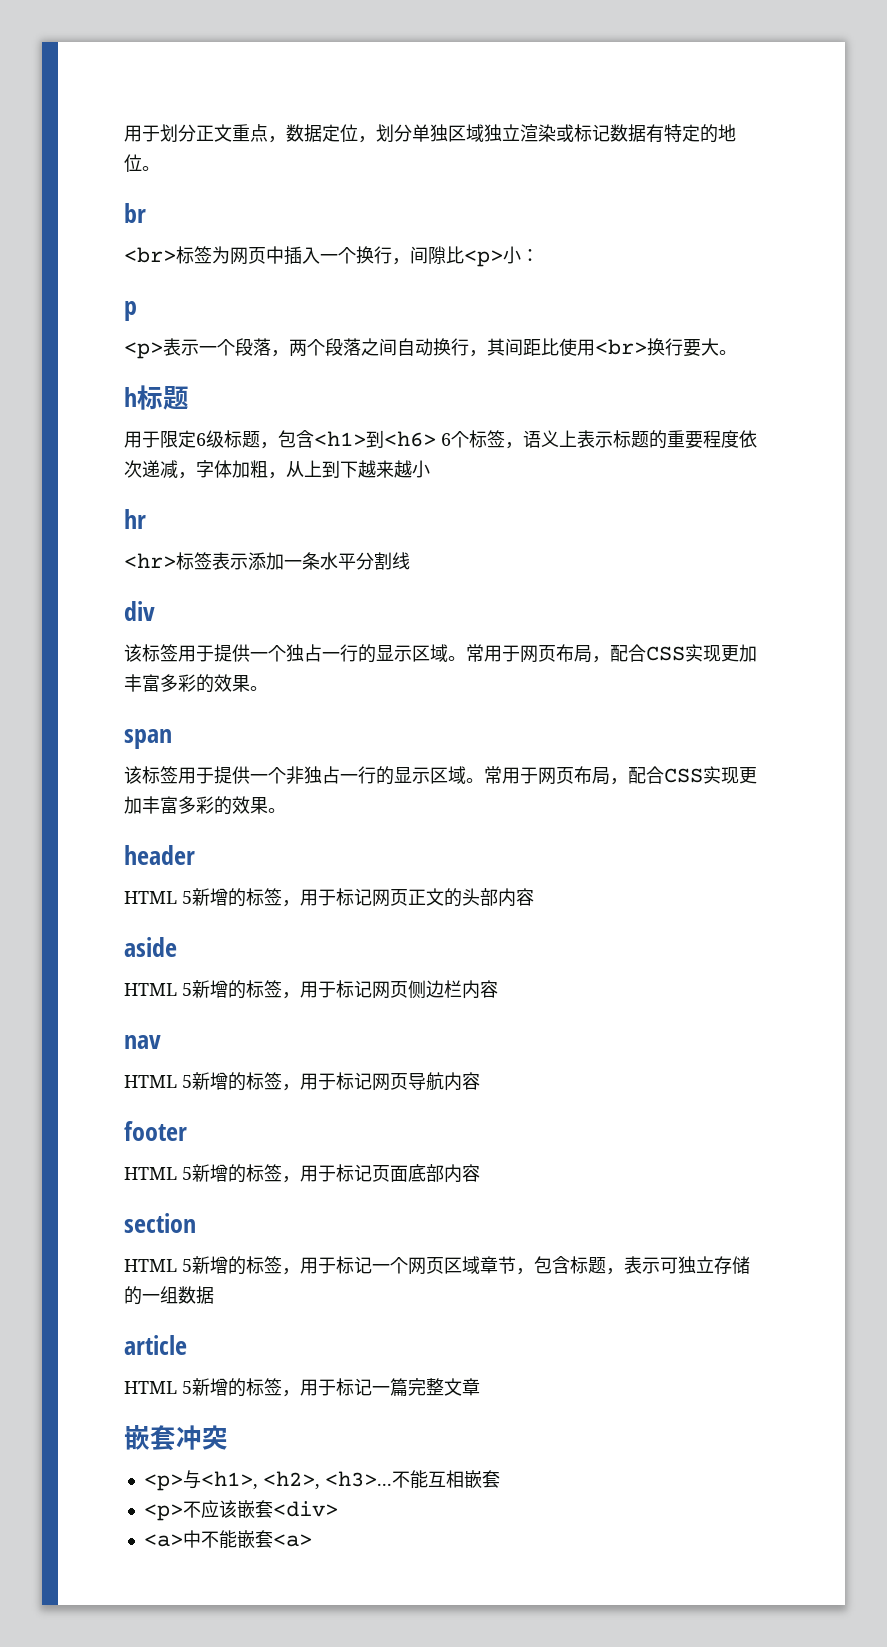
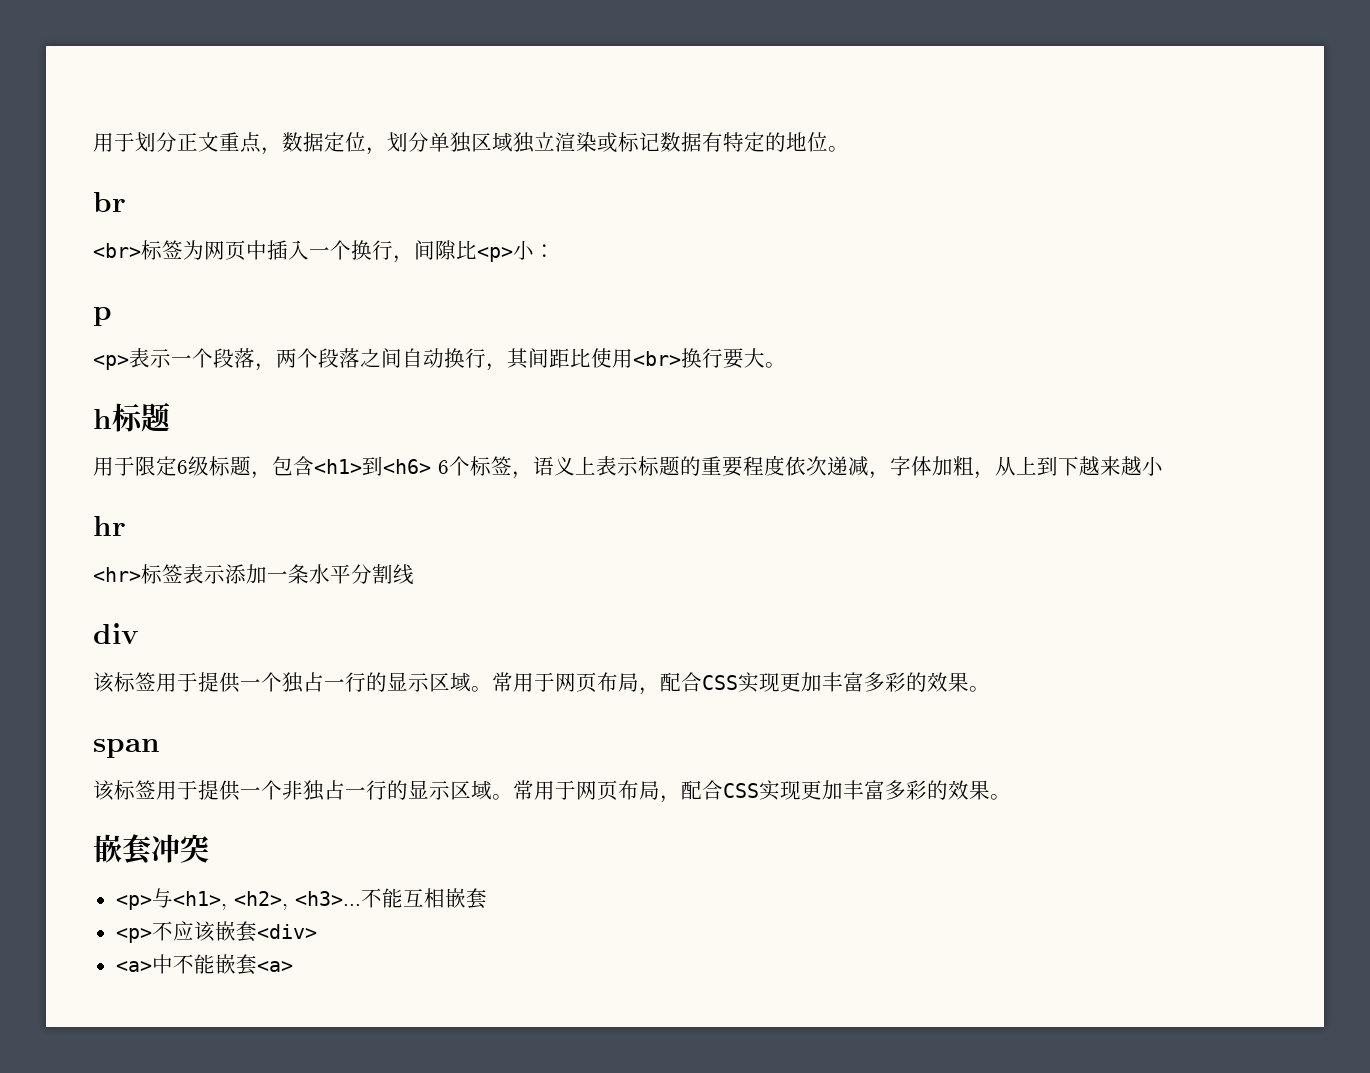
[124,845,195,865] [124,888,534,907] [124,937,177,957] [124,980,498,999] [124,1035,161,1049] [124,1072,480,1091] [124,1121,187,1141] [124,1164,480,1183] [124,1213,196,1233] [124,1256,750,1275] [124,1286,214,1305] [124,1335,187,1355] [124,1378,480,1397] // header // HTML 5新增的标签，用于标记网页正文的头部内容 // aside // HTML 5新增的标签，用于标记网页侧边栏内容 // nav // HTML 5新增的标签，用于标记网页导航内容 // footer // HTML 5新增的标签，用于标记页面底部内容 // section // HTML 5新增的标签，用于标记一个网页区域章节，包含标题，表示可独立存储的一组数据 // article // HTML 5新增的标签，用于标记一篇完整文章 -> (1011, 797) none

